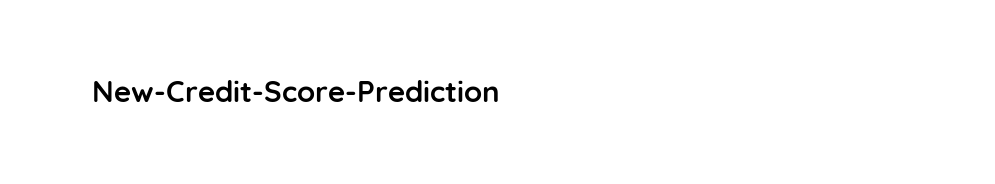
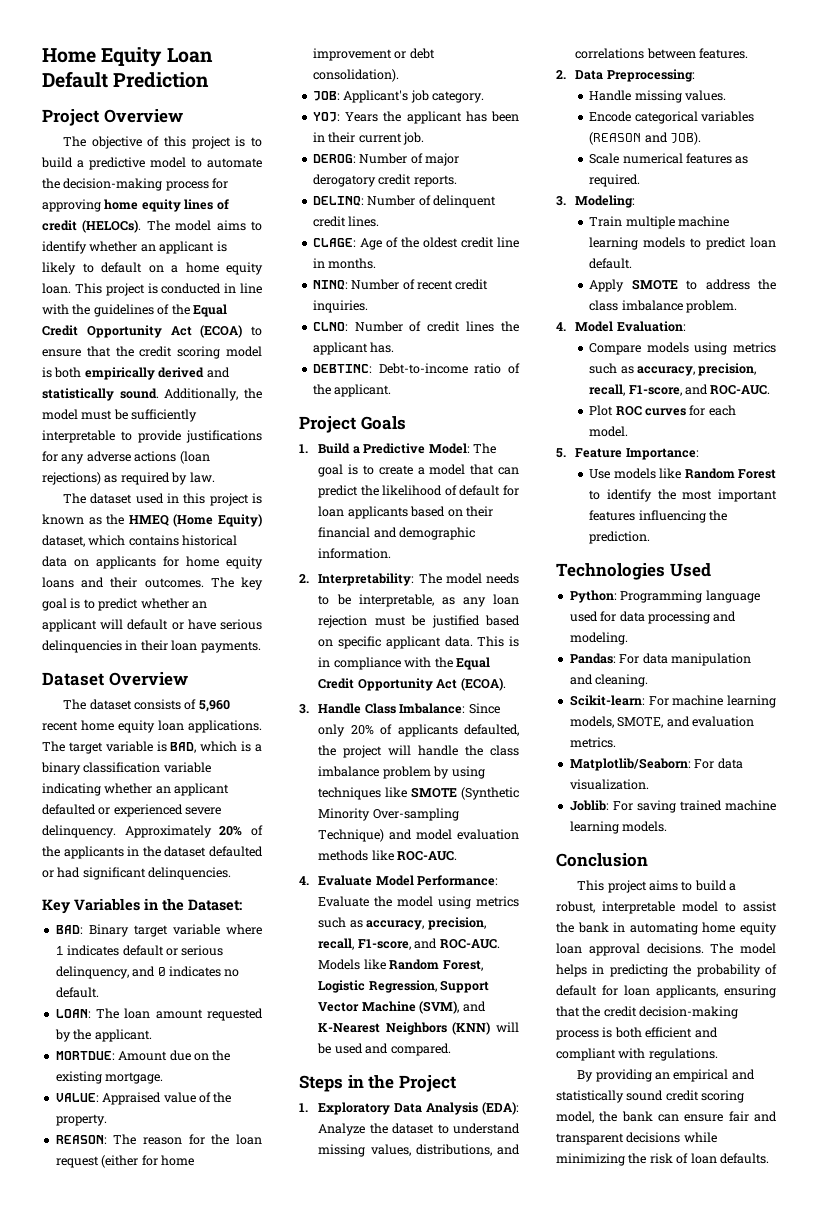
[92,80,500,102] New-Credit-Score-Prediction -> [42,47,213,67] [42,71,210,88] [42,109,183,126] [63,136,262,149] [41,157,262,170] [42,178,229,191] [42,199,229,212] [42,220,262,233] [42,241,227,254] [42,262,263,275] [42,283,262,296] [42,304,227,317] [42,325,262,338] [42,346,262,359] [42,367,230,380] [42,388,262,401] [42,409,198,422] [42,430,262,443] [42,451,210,464] [42,472,215,485] [63,493,262,506] [42,514,262,527] [42,535,238,547] [42,556,263,569] [42,577,263,590] [42,598,207,611] [42,619,262,632] [42,640,261,653] [42,672,188,686] [63,699,230,712] [42,720,262,733] [42,741,262,754] [41,762,211,775] [42,783,230,796] [42,804,222,817] [42,825,263,838] [42,846,263,859] [42,867,232,880] [42,898,242,914] [55,924,262,937] [55,945,224,956] [55,966,240,979] [55,987,99,998] [55,1008,263,1021] [54,1029,152,1042] [55,1050,231,1061] [55,1071,164,1084] [55,1092,232,1105] [55,1114,107,1126] [55,1134,262,1145] [55,1155,194,1168] [312,48,435,61] [312,69,399,82] [312,90,484,103] [312,111,519,124] [312,132,424,145] [312,153,459,166] [312,174,457,187] [312,195,496,208] [312,216,380,227] [312,237,519,250] [312,258,377,269] [312,279,489,290] [312,300,368,313] [312,321,519,332] [312,342,395,355] [312,363,520,374] [312,384,392,397] [299,416,406,433] [299,443,496,454] [318,464,519,477] [318,485,519,498] [318,506,493,519] [318,527,476,540] [318,548,392,559] [299,573,519,586] [318,594,519,607] [318,615,520,628] [318,636,519,649] [318,657,490,670] [318,678,506,691] [299,703,500,714] [318,724,519,737] [318,745,519,758] [318,766,485,779] [318,787,519,800] [318,808,459,821] [318,829,519,842] [318,850,458,861] [299,875,499,886] [318,896,519,909] [318,917,486,930] [318,938,500,950] [318,959,483,971] [318,980,490,993] [318,1001,486,1014] [318,1022,519,1035] [317,1043,451,1056] [299,1075,456,1092] [299,1102,519,1115] [318,1123,520,1136] [318,1144,520,1157] [575,48,749,59] [556,69,695,82] [589,90,726,103] [589,111,754,124] [589,132,701,145] [589,153,749,164] [589,174,641,187] [556,195,636,208] [589,216,729,229] [589,237,776,250] [589,258,633,269] [589,279,776,292] [589,300,737,313] [556,321,686,332] [589,342,776,355] [589,363,757,376] [589,384,771,396] [589,405,736,416] [589,426,629,437] [556,448,699,460] [589,468,776,479] [589,489,777,502] [589,510,727,523] [589,531,651,544] [556,563,711,580] [569,590,760,603] [569,611,737,624] [569,632,628,645] [569,653,751,666] [569,674,649,687] [569,695,776,708] [569,716,754,728] [569,737,616,748] [569,758,743,771] [569,779,649,790] [569,800,776,813] [569,821,668,834] [556,853,648,867] [577,880,737,893] [556,901,777,914] [556,922,777,935] [556,943,776,956] [556,964,777,977] [556,985,776,998] [556,1006,739,1019] [556,1027,718,1040] [556,1048,718,1061] [577,1069,755,1082] [556,1090,745,1103] [556,1111,777,1123] [556,1132,717,1145] [556,1153,769,1166] Home Equity Loan Default Prediction // Project Overview // The objective of this project is to build a predictive model to automate the decision-making process for approving home equity lines of credit (HELOCs). The model aims to identify whether an applicant is likely to default on a home equity loan. This project is conducted in line with the guidelines of the Equal Credit Opportunity Act (ECOA) to ensure that the credit scoring model is both empirically derived and statistically sound. Additionally, the model must be sufficiently interpretable to provide justifications for any adverse actions (loan rejections) as required by law. // The dataset used in this project is known as the HMEQ (Home Equity) dataset, which contains historical data on applicants for home equity loans and their outcomes. The key goal is to predict whether an applicant will default or have serious delinquencies in their loan payments. // Dataset Overview // The dataset consists of 5,960 recent home equity loan applications. The target variable is BAD, which is a binary classification variable indicating whether an applicant defaulted or experienced severe delinquency. Approximately 20% of the applicants in the dataset defaulted or had significant delinquencies. // Key Variables in the Dataset: // BAD: Binary target variable where 1 indicates default or serious delinquency, and 0 indicates no default. // LOAN: The loan amount requested by the applicant. // MORTDUE: Amount due on the existing mortgage. // VALUE: Appraised value of the property. // REASON: The reason for the loan request (either for home improvement or debt consolidation). // JOB: Applicant's job category. // YOJ: Years the applicant has been in their current job. // DEROG: Number of major derogatory credit reports. // DELINQ: Number of delinquent credit lines. // CLAGE: Age of the oldest credit line in months. // NINQ: Number of recent credit inquiries. // CLNO: Number of credit lines the applicant has. // DEBTINC: Debt-to-income ratio of the applicant. // Project Goals // 1. Build a Predictive Model: The goal is to create a model that can predict the likelihood of default for loan applicants based on their financial and demographic information. // 2. Interpretability: The model needs to be interpretable, as any loan rejection must be justified based on specific applicant data. This is in compliance with the Equal Credit Opportunity Act (ECOA). // 3. Handle Class Imbalance: Since only 20% of applicants defaulted, the project will handle the class imbalance problem by using techniques like SMOTE (Synthetic Minority Over-sampling Technique) and model evaluation methods like ROC-AUC. // 4. Evaluate Model Performance: Evaluate the model using metrics such as accuracy, precision, recall, F1-score, and ROC-AUC. Models like Random Forest, Logistic Regression, Support Vector Machine (SVM), and K-Nearest Neighbors (KNN) will be used and compared. // Steps in the Project // 1. Exploratory Data Analysis (EDA): Analyze the dataset to understand missing values, distributions, and correlations between features. // 2. Data Preprocessing: // Handle missing values. // Encode categorical variables (REASON and JOB). // Scale numerical features as required. // 3. Modeling: // Train multiple machine learning models to predict loan default. // Apply SMOTE to address the class imbalance problem. // 4. Model Evaluation: // Compare models using metrics such as accuracy, precision, recall, F1-score, and ROC-AUC. // Plot ROC curves for each model. // 5. Feature Importance: // Use models like Random Forest to identify the most important features influencing the prediction. // Technologies Used // Python: Programming language used for data processing and modeling. // Pandas: For data manipulation and cleaning. // Scikit-learn: For machine learning models, SMOTE, and evaluation metrics. // Matplotlib/Seaborn: For data visualization. // Joblib: For saving trained machine learning models. // Conclusion // This project aims to build a robust, interpretable model to assist the bank in automating home equity loan approval decisions. The model helps in predicting the probability of default for loan applicants, ensuring that the credit decision-making process is both efficient and compliant with regulations. // By providing an empirical and statistically sound credit scoring model, the bank can ensure fair and transparent decisions while minimizing the risk of loan defaults.

